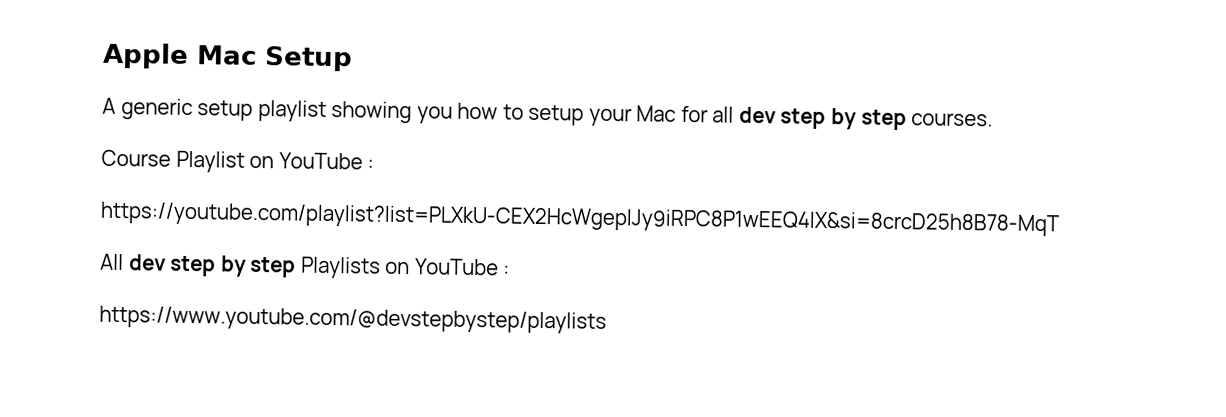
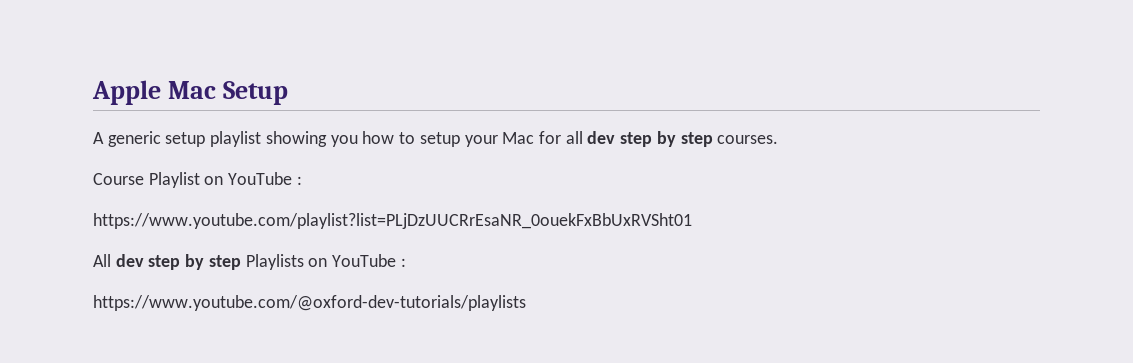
[100,201,1060,237] https://youtube.com/playlist?list=PLXkU-CEX2HcWgeplJy9iRPC8P1wEEQ4IX&si=8crcD25h8B78-MqT -> [93,213,692,229] https://www.youtube.com/playlist?list=PLjDzUUCRrEsaNR_0ouekFxBbUxRVSht01
[99,305,607,334] https://www.youtube.com/@devstepbystep/playlists -> [93,295,526,311] https://www.youtube.com/@oxford-dev-tutorials/playlists

